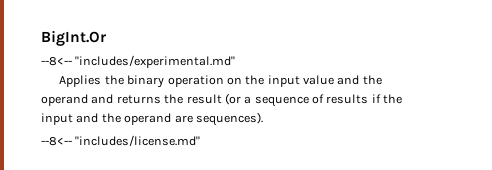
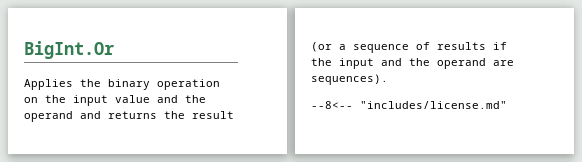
[41,55,236,68] // --8<-- "includes/experimental.md" -> (114, 50) none

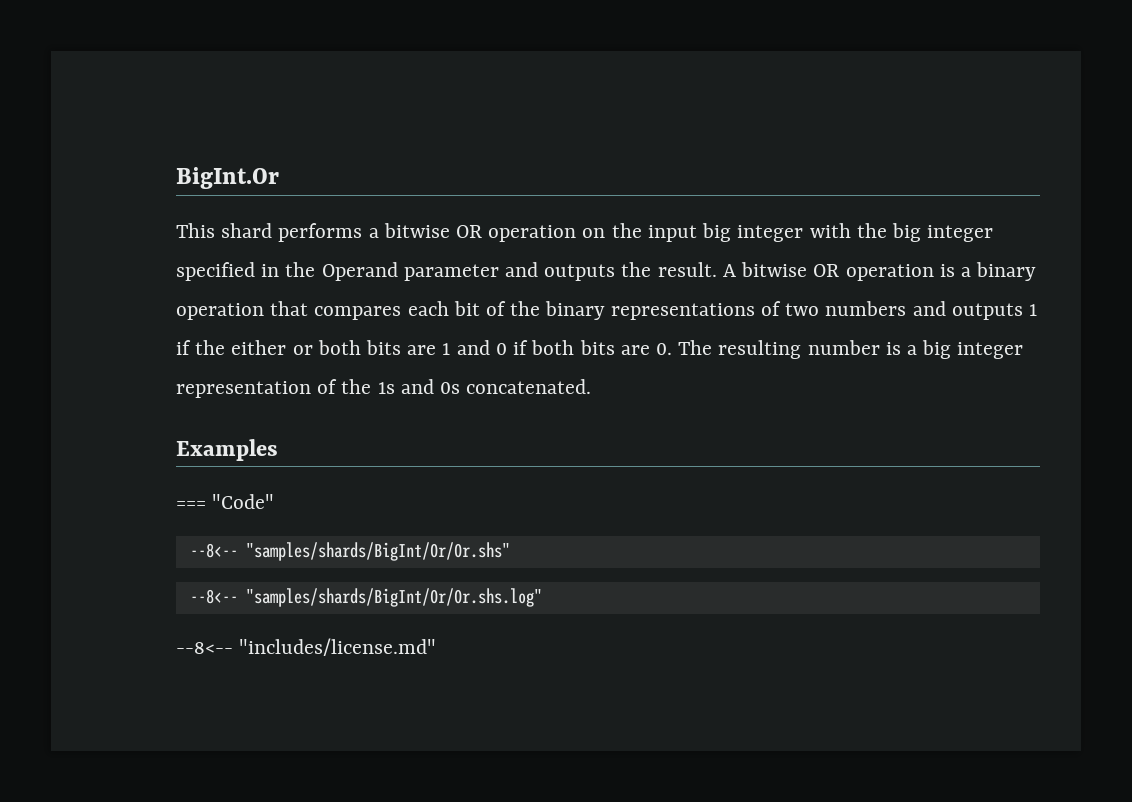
[24,79,220,90] [24,95,206,106] [24,111,234,122] [311,42,507,53] [311,58,514,69] [311,74,388,85] Applies the binary operation on the input value and the operand and returns the result (or a sequence of results if the input and the operand are sequences). -> [176,223,994,242] [176,262,1037,281] [176,301,1037,320] [176,340,1024,359] [176,379,592,398] [176,439,278,461] [176,494,275,509] [189,542,510,561] [189,588,542,607] This shard performs a bitwise OR operation on the input big integer with the big integer specified in the Operand parameter and outputs the result. A bitwise OR operation is a binary operation that compares each bit of the binary representations of two numbers and outputs 1 if the either or both bits are 1 and 0 if both bits are 0. The resulting number is a big integer representation of the 1s and 0s concatenated. // Examples // === "Code" // --8<-- "samples/shards/BigInt/Or/Or.shs" // --8<-- "samples/shards/BigInt/Or/Or.shs.log"

